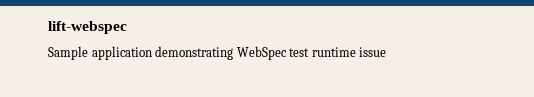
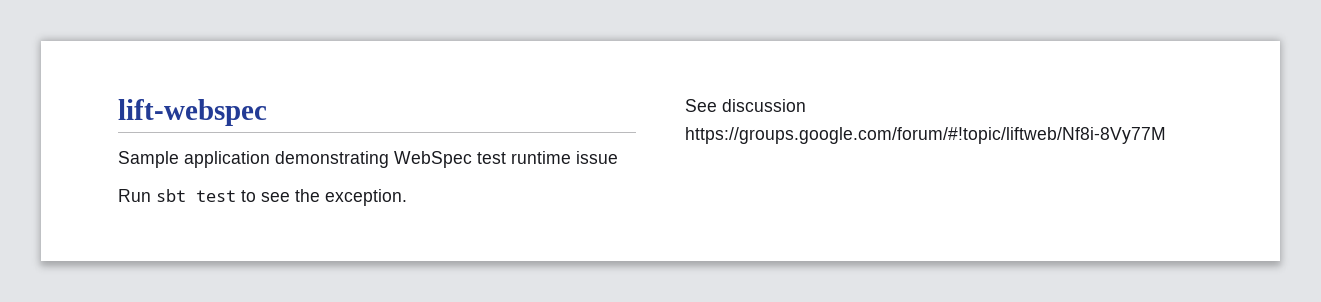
(387, 52) none -> [118,189,407,206] [685,99,806,112] [685,127,1166,144] // Run sbt test to see the exception. // See discussion https://groups.google.com/forum/#!topic/liftweb/Nf8i-8Vy77M

